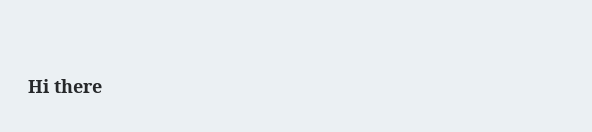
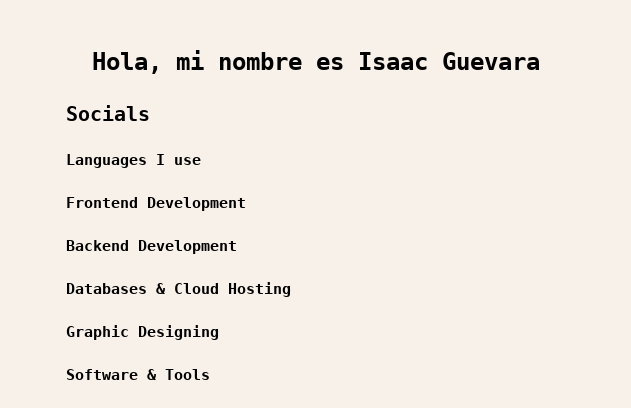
[28,79,102,93] Hi there -> [91,50,540,74] [66,105,150,121] [66,154,201,168] [66,197,246,211] [66,240,237,254] [66,282,291,297] [66,325,219,340] [66,369,210,380] Hola, mi nombre es Isaac Guevara // Socials // Languages I use // Frontend Development // Backend Development // Databases & Cloud Hosting // Graphic Designing // Software & Tools

